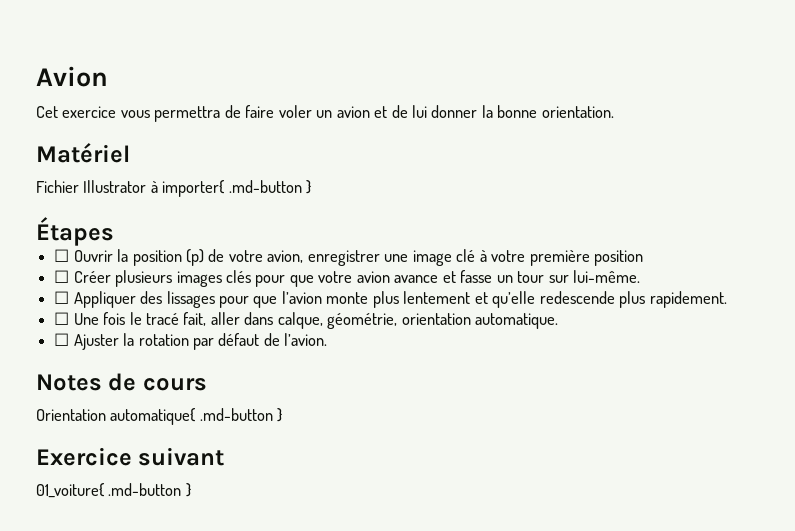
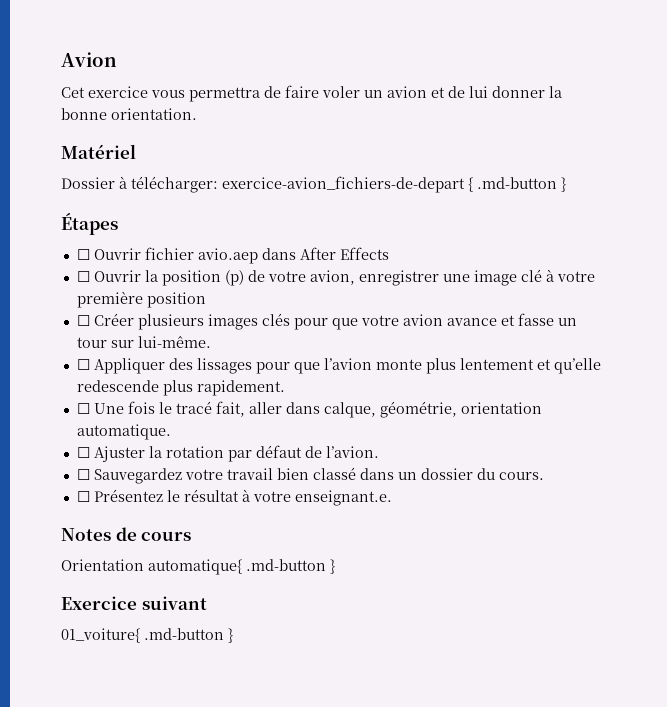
[36,180,312,197] [36,217,114,246] Fichier Illustrator à importer{ .md-button } // Étapes -> [61,176,566,193] [61,213,118,235] [76,247,389,264] Dossier à télécharger: exercice-avion_fichiers-de-depart { .md-button } // Étapes // ☐ Ouvrir fichier avio.aep dans After Effects
(328, 339) none -> [76,467,544,484] [76,489,392,506] // ☐ Sauvegardez votre travail bien classé dans un dossier du cours. // ☐ Présentez le résultat à votre enseignant.e.

